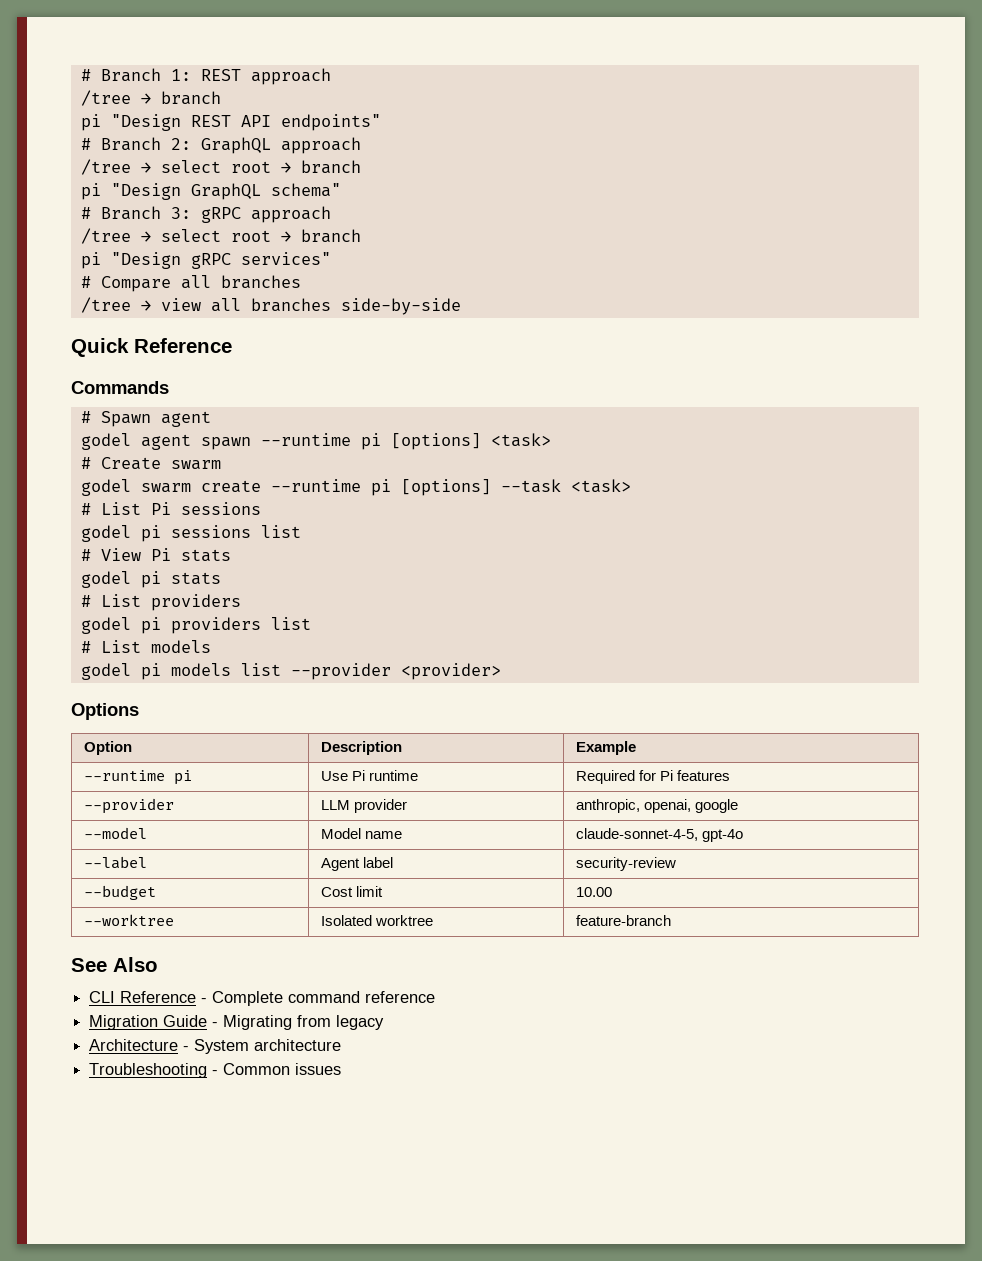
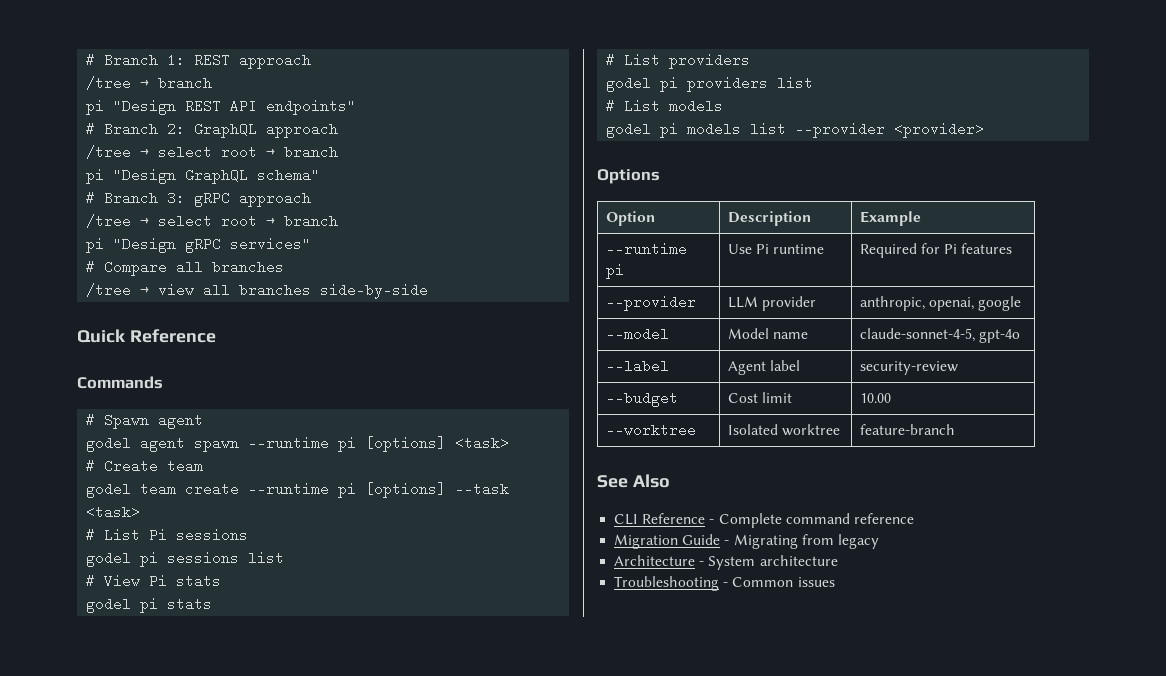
[170,460,221,470] [80,479,191,496] swarm // godel swarm -> [167,459,204,473] [86,482,177,498] team // godel team

